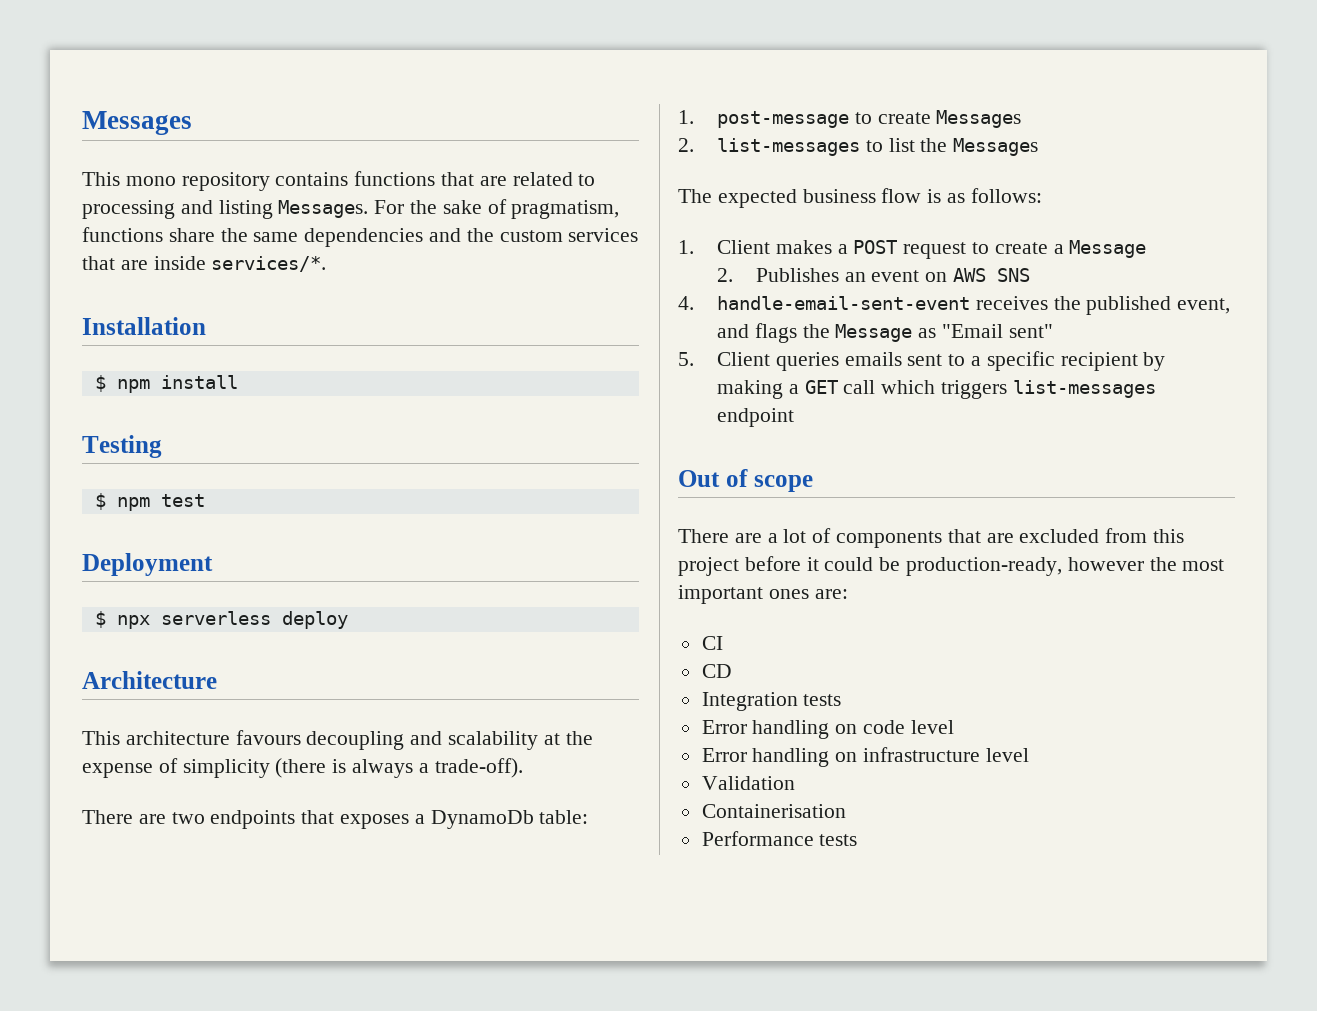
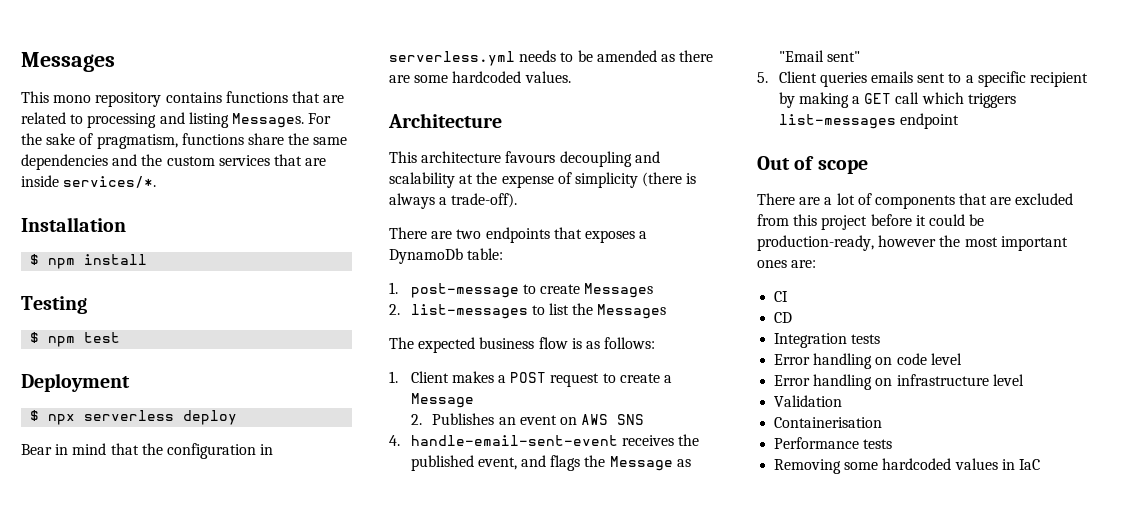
(348, 620) none -> [21,443,274,459] [389,50,714,66] [389,71,571,83] // Bear in mind that the configuration in serverless.yml needs to be amended as there are some hardcoded values.
(858, 840) none -> [774,458,1040,474] // Removing some hardcoded values in IaC

